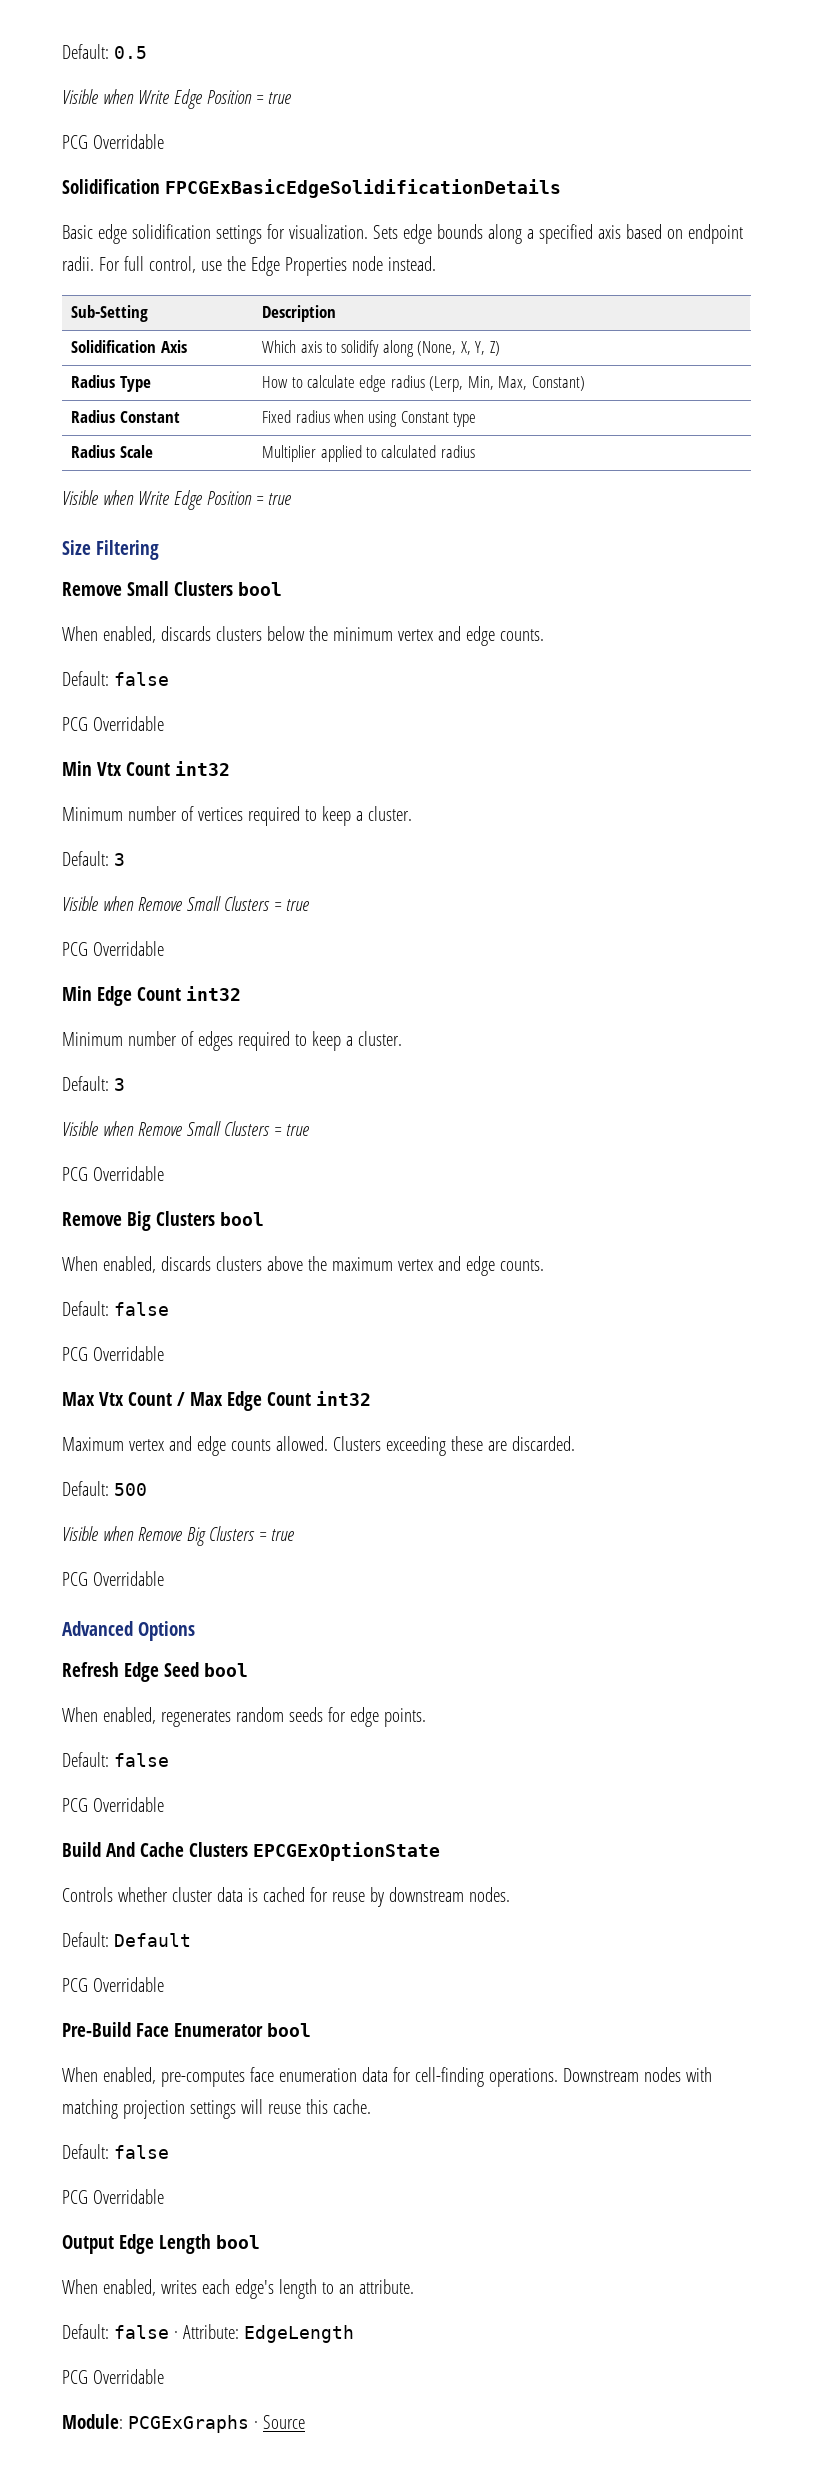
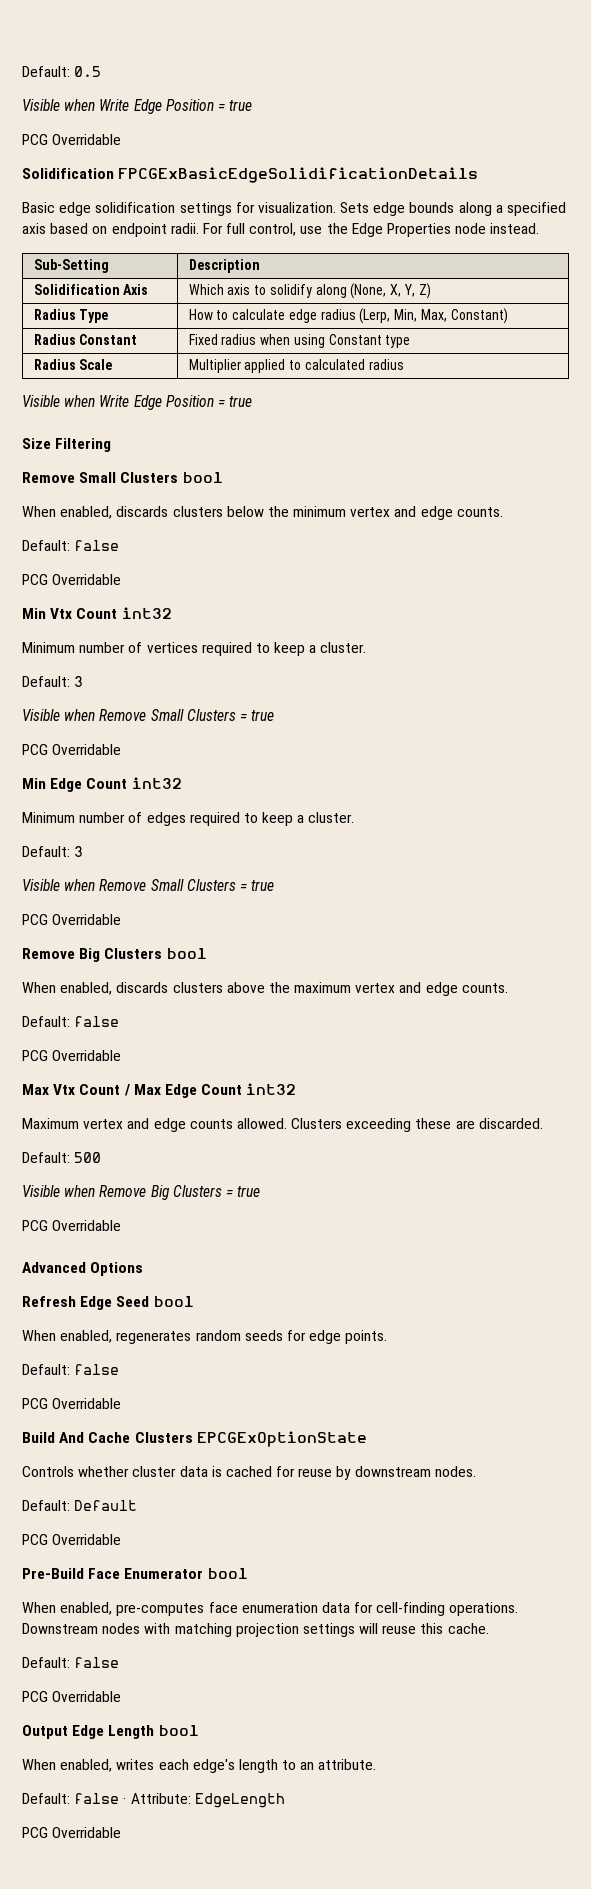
[62,2414,305,2433] // Module: PCGExGraphs · Source -> (122, 1832) none

